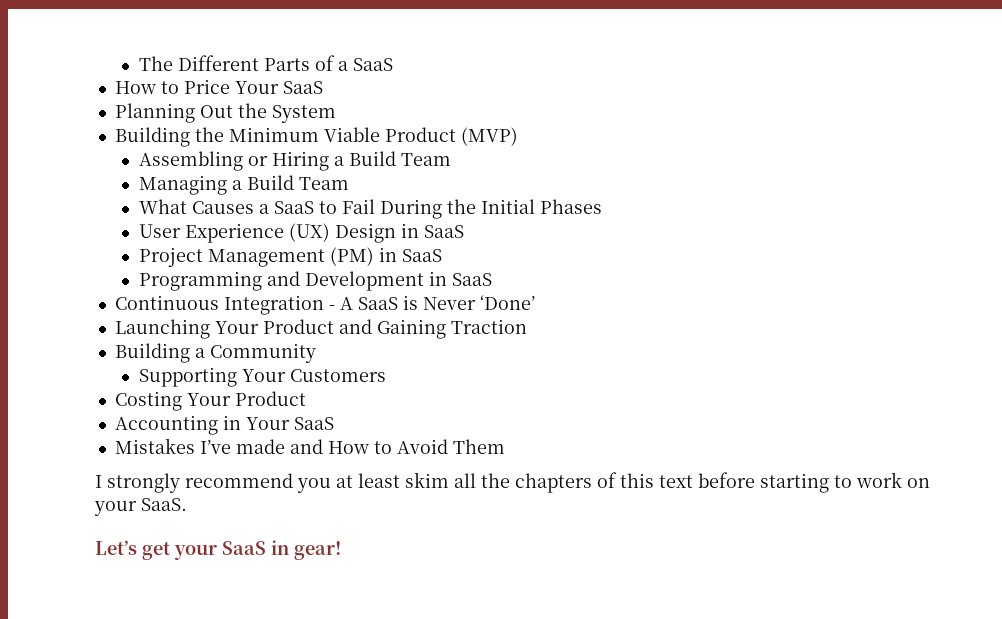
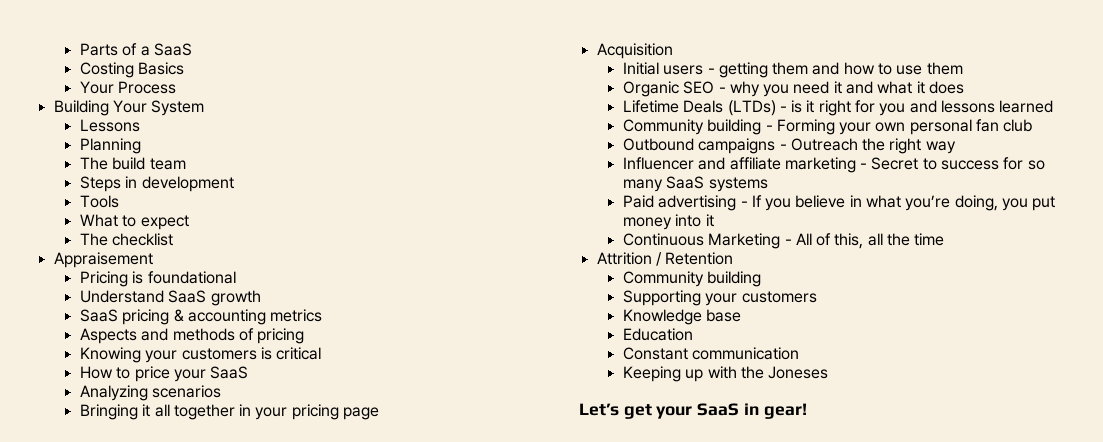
[138,55,259,71] The Different -> (79, 49) none
[114,79,323,94] [114,103,336,123] [114,127,518,147] [138,151,451,171] [138,175,349,195] [138,199,602,219] [138,223,464,243] [138,247,442,267] [138,271,492,291] [114,295,535,315] [114,319,527,339] [114,343,316,363] // How to Price Your SaaS // Planning Out the System // Building the Minimum Viable Product (MVP) // Assembling or Hiring a Build Team // Managing a Build Team // What Causes a SaaS to Fail During the Initial Phases // User Experience (UX) Design in SaaS // Project Management (PM) in SaaS // Programming and Development in SaaS // Continuous Integration - A SaaS is Never ‘Done’ // Launching Your Product and Gaining Traction // Building a Community -> [79,62,185,78] [79,81,177,94] [53,100,205,116] [79,119,140,132] [79,138,141,154] [79,157,186,170] [79,176,234,192] [79,195,119,208] [79,214,189,230] [79,233,174,246] [53,252,153,268] [79,271,236,287] [79,290,261,306] [79,309,323,325] [79,328,305,344] [79,347,322,363] [79,366,249,382] [79,385,222,401] [79,404,380,420] [596,43,673,59] [622,62,963,78] [622,81,965,97] [622,100,1054,116] [622,119,1033,135] [622,138,956,154] [622,157,1045,173] [622,176,768,192] [622,195,1056,211] [622,214,714,230] [622,233,945,249] [596,252,734,266] [622,271,762,287] // Costing Basics // Your Process // Building Your System // Lessons // Planning // The build team // Steps in development // Tools // What to expect // The checklist // Appraisement // Pricing is foundational // Understand SaaS growth // SaaS pricing & accounting metrics // Aspects and methods of pricing // Knowing your customers is critical // How to price your SaaS // Analyzing scenarios // Bringing it all together in your pricing page // Acquisition // Initial users - getting them and how to use them // Organic SEO - why you need it and what it does // Lifetime Deals (LTDs) - is it right for you and lessons learned // Community building - Forming your own personal fan club // Outbound campaigns - Outreach the right way // Influencer and affiliate marketing - Secret to success for so many SaaS systems // Paid advertising - If you believe in what you’re doing, you put money into it // Continuous Marketing - All of this, all the time // Attrition / Retention // Community building
[241,369,386,382] [114,391,306,411] [114,415,334,435] [114,438,505,454] [95,472,930,493] [94,498,187,516] Your Customers // Costing Your Product // Accounting in Your SaaS // Mistakes I’ve made and How to Avoid Them // I strongly recommend you at least skim all the chapters of this text before starting to work on your SaaS. -> [705,291,817,306] [622,309,742,325] [622,328,693,341] [622,347,800,360] [622,366,829,382] your customers // Knowledge base // Education // Constant communication // Keeping up with the Joneses

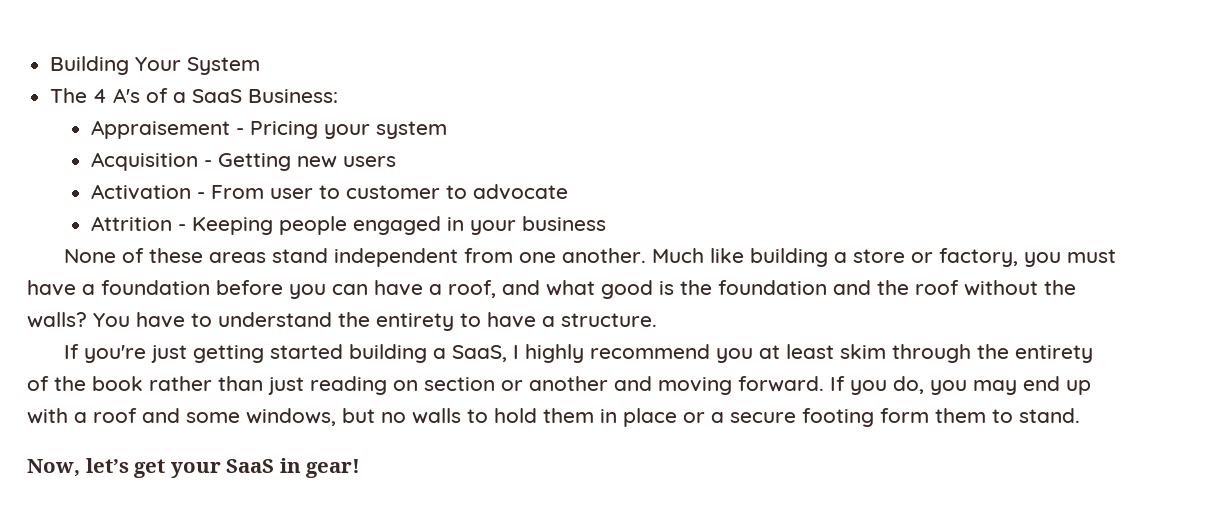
[79,43,192,56] [79,62,185,78] [79,81,177,94] Parts of a SaaS // Costing Basics // Your Process // -> (50, 65) none
[79,119,140,132] [79,138,141,154] [79,157,186,170] [79,176,234,192] [79,195,119,208] [79,214,189,230] [79,233,174,246] [53,252,153,268] [79,271,236,287] [79,290,261,306] [79,309,323,325] [79,328,305,344] [79,347,322,363] [79,366,249,382] [79,385,222,401] [79,404,380,420] [596,43,673,59] [622,62,963,78] [622,81,965,97] [622,100,1054,116] [622,119,1033,135] [622,138,956,154] [622,157,1045,173] [622,176,768,192] [622,195,1056,211] [622,214,714,230] [622,233,945,249] [596,252,734,266] [622,271,762,287] [622,290,817,306] [622,309,742,325] [622,328,693,341] [622,347,800,360] [622,366,829,382] [579,403,619,416] // Lessons // Planning // The build team // Steps in development // Tools // What to expect // The checklist // Appraisement // Pricing is foundational // Understand SaaS growth // SaaS pricing & accounting metrics // Aspects and methods of pricing // Knowing your customers is critical // How to price your SaaS // Analyzing scenarios // Bringing it all together in your pricing page // Acquisition // Initial users - getting them and how to use them // Organic SEO - why you need it and what it does // Lifetime Deals (LTDs) - is it right for you and lessons learned // Community building - Forming your own personal fan club // Outbound campaigns - Outreach the right way // Influencer and affiliate marketing - Secret to success for so many SaaS systems // Paid advertising - If you believe in what you’re doing, you put money into it // Continuous Marketing - All of this, all the time // Attrition / Retention // Community building // Supporting your customers // Knowledge base // Education // Constant communication // Keeping up with the Joneses // Let’s -> [50,88,339,103] [90,120,447,139] [90,152,396,171] [90,184,568,200] [90,216,606,235] [63,248,1116,267] [27,280,1076,299] [27,312,657,331] [63,344,1093,363] [27,376,1091,395] [27,408,1080,427] [27,458,129,477] // The 4 A's of a SaaS Business: // Appraisement - Pricing your system // Acquisition - Getting new users // Activation - From user to customer to advocate // Attrition - Keeping people engaged in your business // None of these areas stand independent from one another. Much like building a store or factory, you must have a foundation before you can have a roof, and what good is the foundation and the roof without the walls? You have to understand the entirety to have a structure. // If you're just getting started building a SaaS, I highly recommend you at least skim through the entirety of the book rather than just reading on section or another and moving forward. If you do, you may end up with a roof and some windows, but no walls to hold them in place or a secure footing form them to stand. // Now, let’s

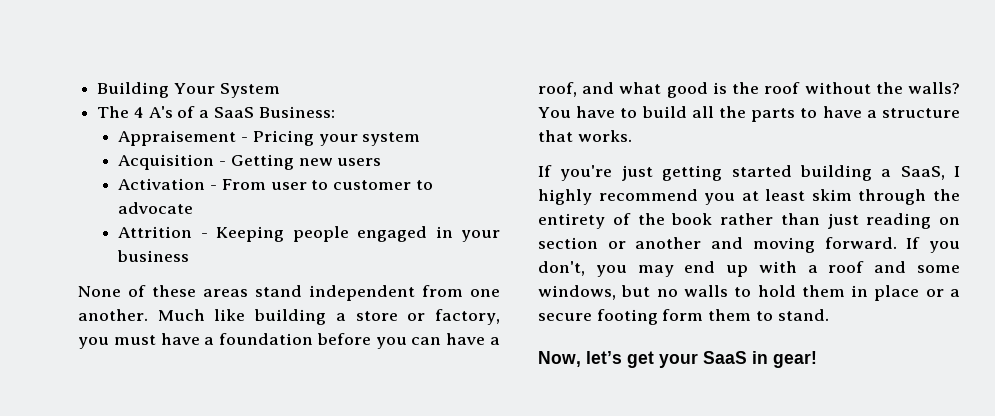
[718,280,909,295] foundation and the -> (760, 88) none
[218,312,657,331] understand the entirety to have a structure. -> [641,106,960,122] [538,130,632,142] build all the parts to have a structure that works.
[893,376,924,394] do, -> [538,261,585,276] don't,

